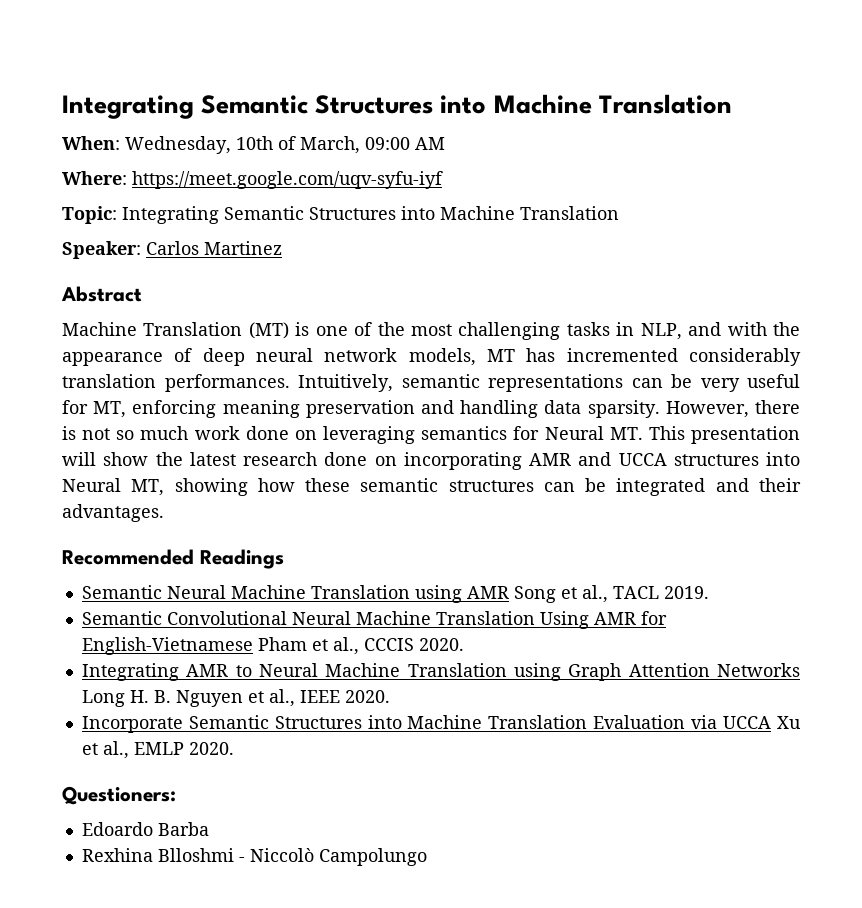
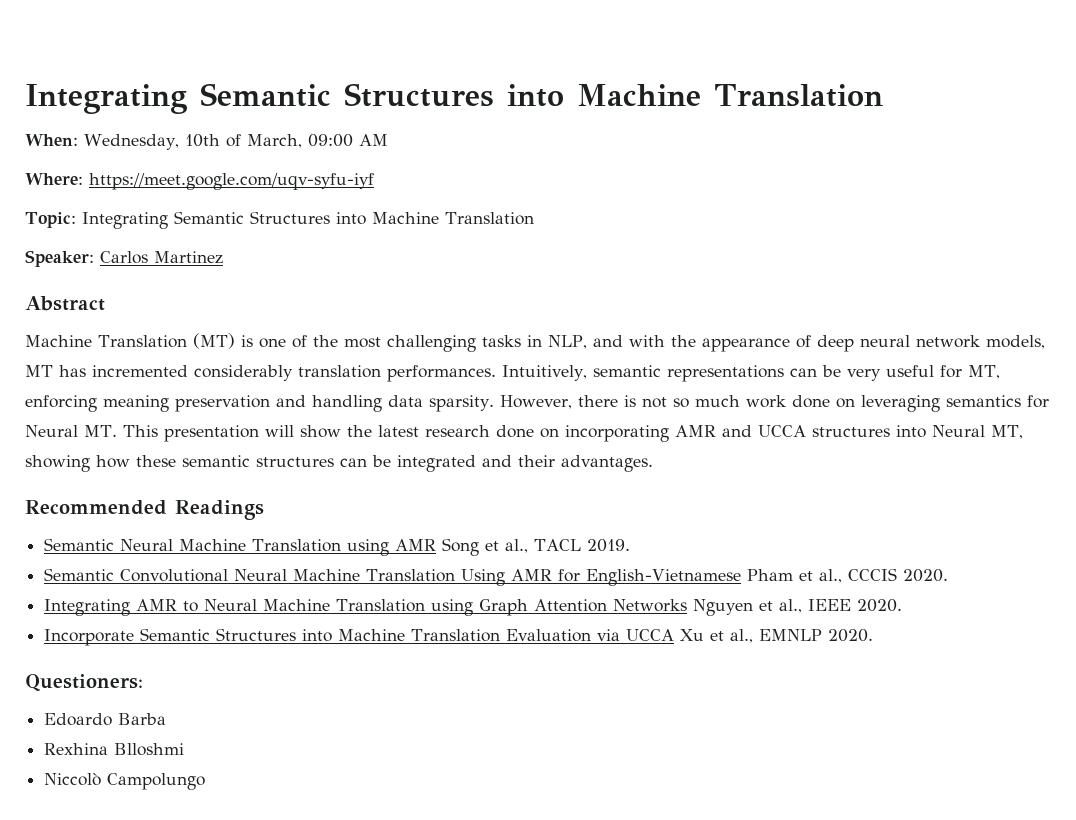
[81,690,171,707] Long H. B. -> (688, 605) none
[133,742,184,755] EMLP -> [759,629,823,641] EMNLP
[238,857,245,862] - -> (185, 749) //

